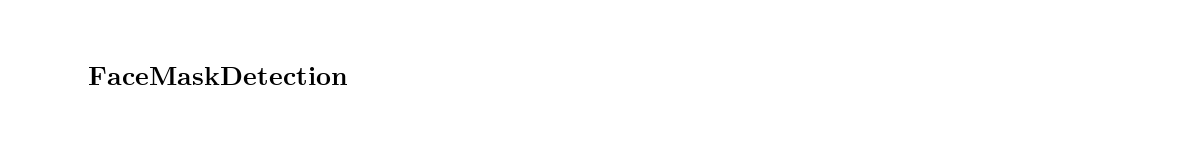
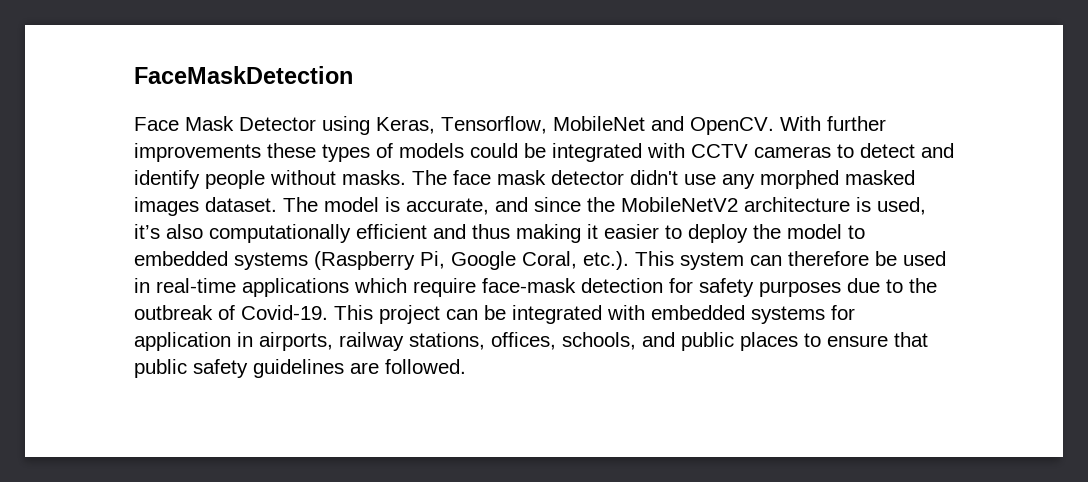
(348, 76) none -> [134,116,886,135] [134,143,954,162] [134,170,915,189] [134,197,926,216] [134,224,865,243] [134,251,946,270] [134,278,937,297] [134,305,855,324] [134,332,928,351] [134,359,466,378] // Face Mask Detector using Keras, Tensorflow, MobileNet and OpenCV. With further improvements these types of models could be integrated with CCTV cameras to detect and identify people without masks. The face mask detector didn't use any morphed masked images dataset. The model is accurate, and since the MobileNetV2 architecture is used, it’s also computationally efficient and thus making it easier to deploy the model to embedded systems (Raspberry Pi, Google Coral, etc.). This system can therefore be used in real-time applications which require face-mask detection for safety purposes due to the outbreak of Covid-19. This project can be integrated with embedded systems for application in airports, railway stations, offices, schools, and public places to ensure that public safety guidelines are followed.

